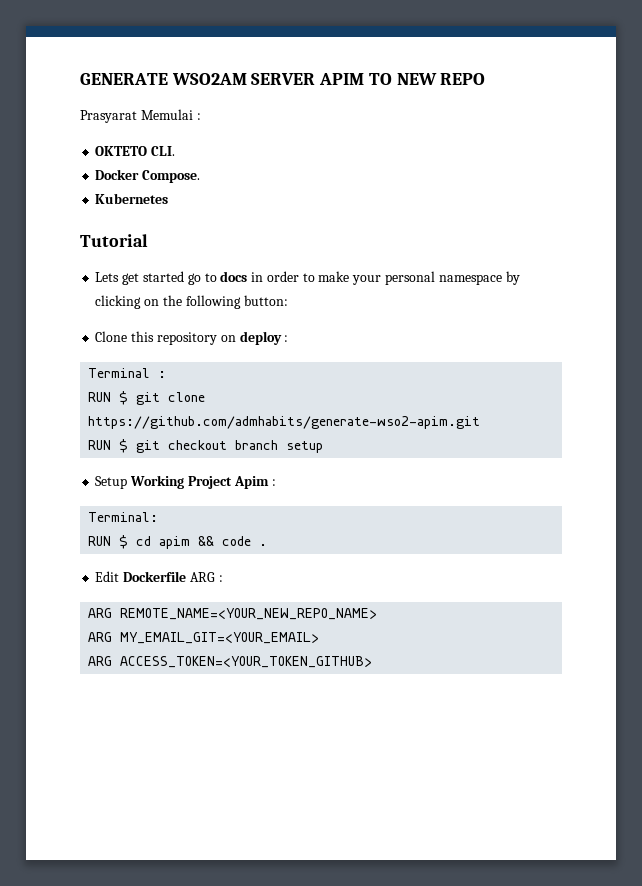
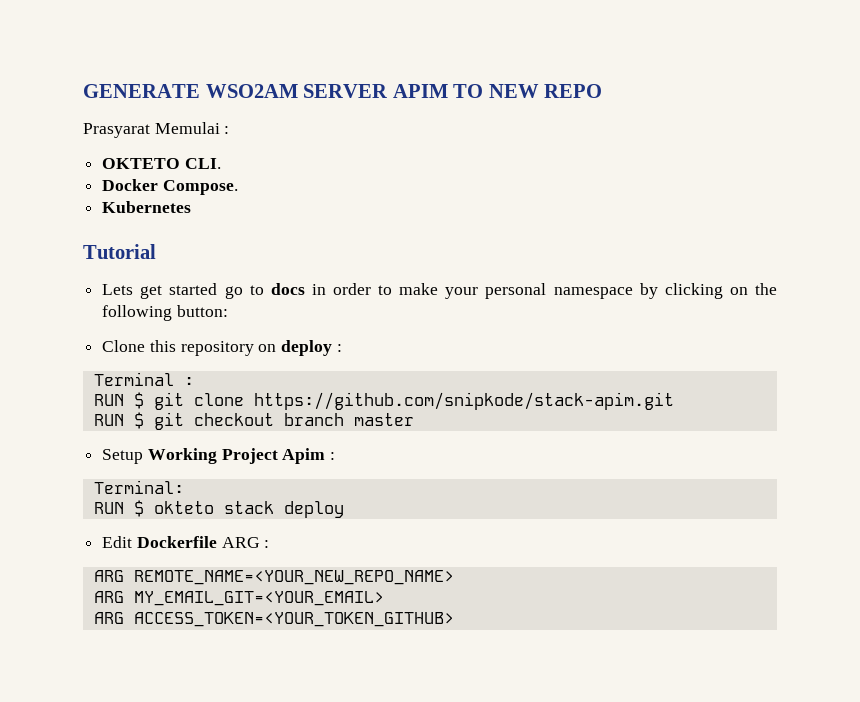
[88,416,481,429] https://github.com/admhabits/generate-wso2-apim.git -> [253,392,674,410] https://github.com/snipkode/stack-apim.git
[286,441,324,453] setup -> [353,413,414,426] master
[136,536,268,549] cd apim && code . -> [153,501,344,518] okteto stack deploy

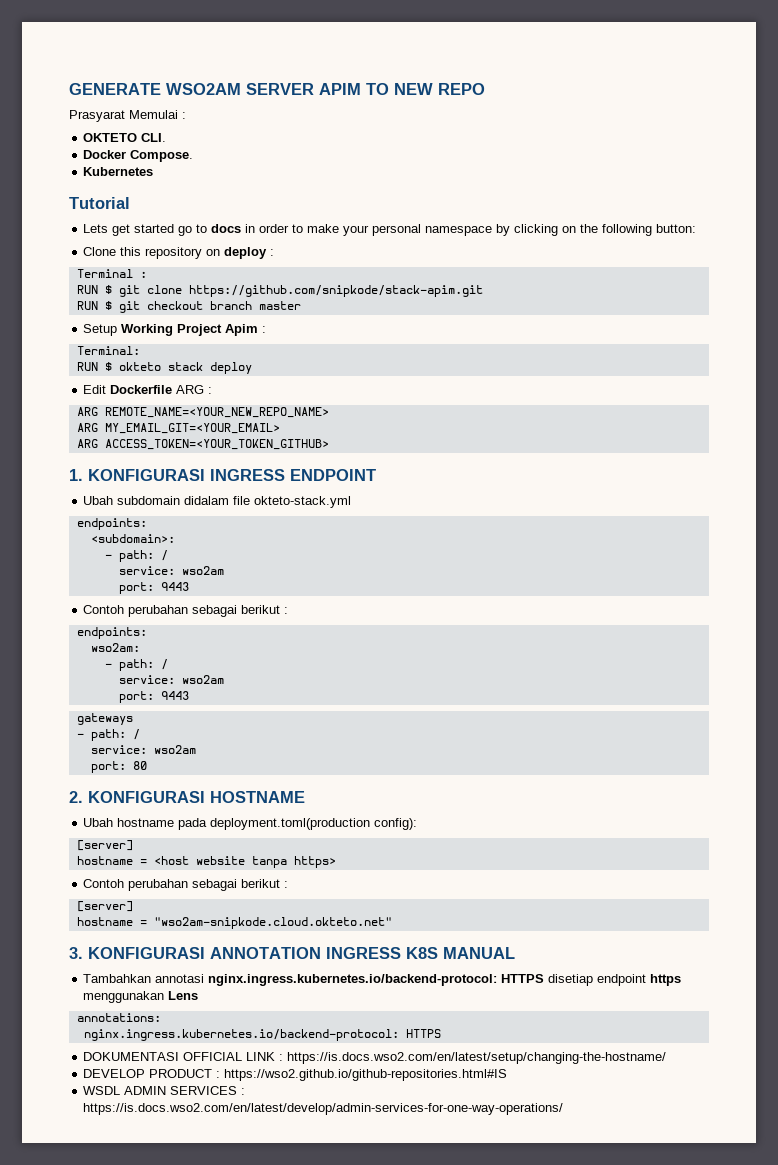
(454, 619) none -> [69,469,376,481] [83,496,352,508] [76,518,147,530] [90,534,175,543] [104,550,168,562] [118,566,224,575] [118,582,189,594] [83,605,289,617] [76,627,147,639] [90,643,140,652] [104,659,168,671] [118,675,224,684] [118,691,189,703] [76,713,133,725] [76,729,140,741] [90,745,196,754] [90,761,147,773] [69,791,305,803] [83,818,418,830] [76,840,133,851] [76,856,336,868] [83,879,289,891] [76,901,133,912] [76,917,392,929] [69,947,515,959] [83,974,682,986] [83,991,199,1003] [76,1013,161,1022] [83,1029,441,1041] [83,1052,667,1064] [83,1069,508,1081] [83,1086,246,1095] [83,1103,564,1115] // 1. KONFIGURASI INGRESS ENDPOINT // Ubah subdomain didalam file okteto-stack.yml // endpoints: // <subdomain>: // - path: / // service: wso2am // port: 9443 // Contoh perubahan sebagai berikut : // endpoints: // wso2am: // - path: / // service: wso2am // port: 9443 // gateways // - path: / // service: wso2am // port: 80 // 2. KONFIGURASI HOSTNAME // Ubah hostname pada deployment.toml(production config): // [server] // hostname = <host website tanpa https> // Contoh perubahan sebagai berikut : // [server] // hostname = "wso2am-snipkode.cloud.okteto.net" // 3. KONFIGURASI ANNOTATION INGRESS K8S MANUAL // Tambahkan annotasi nginx.ingress.kubernetes.io/backend-protocol: HTTPS disetiap endpoint https menggunakan Lens // annotations: // nginx.ingress.kubernetes.io/backend-protocol: HTTPS // DOKUMENTASI OFFICIAL LINK : https://is.docs.wso2.com/en/latest/setup/changing-the-hostname/ // DEVELOP PRODUCT : https://wso2.github.io/github-repositories.html#IS // WSDL ADMIN SERVICES : https://is.docs.wso2.com/en/latest/develop/admin-services-for-one-way-operations/

